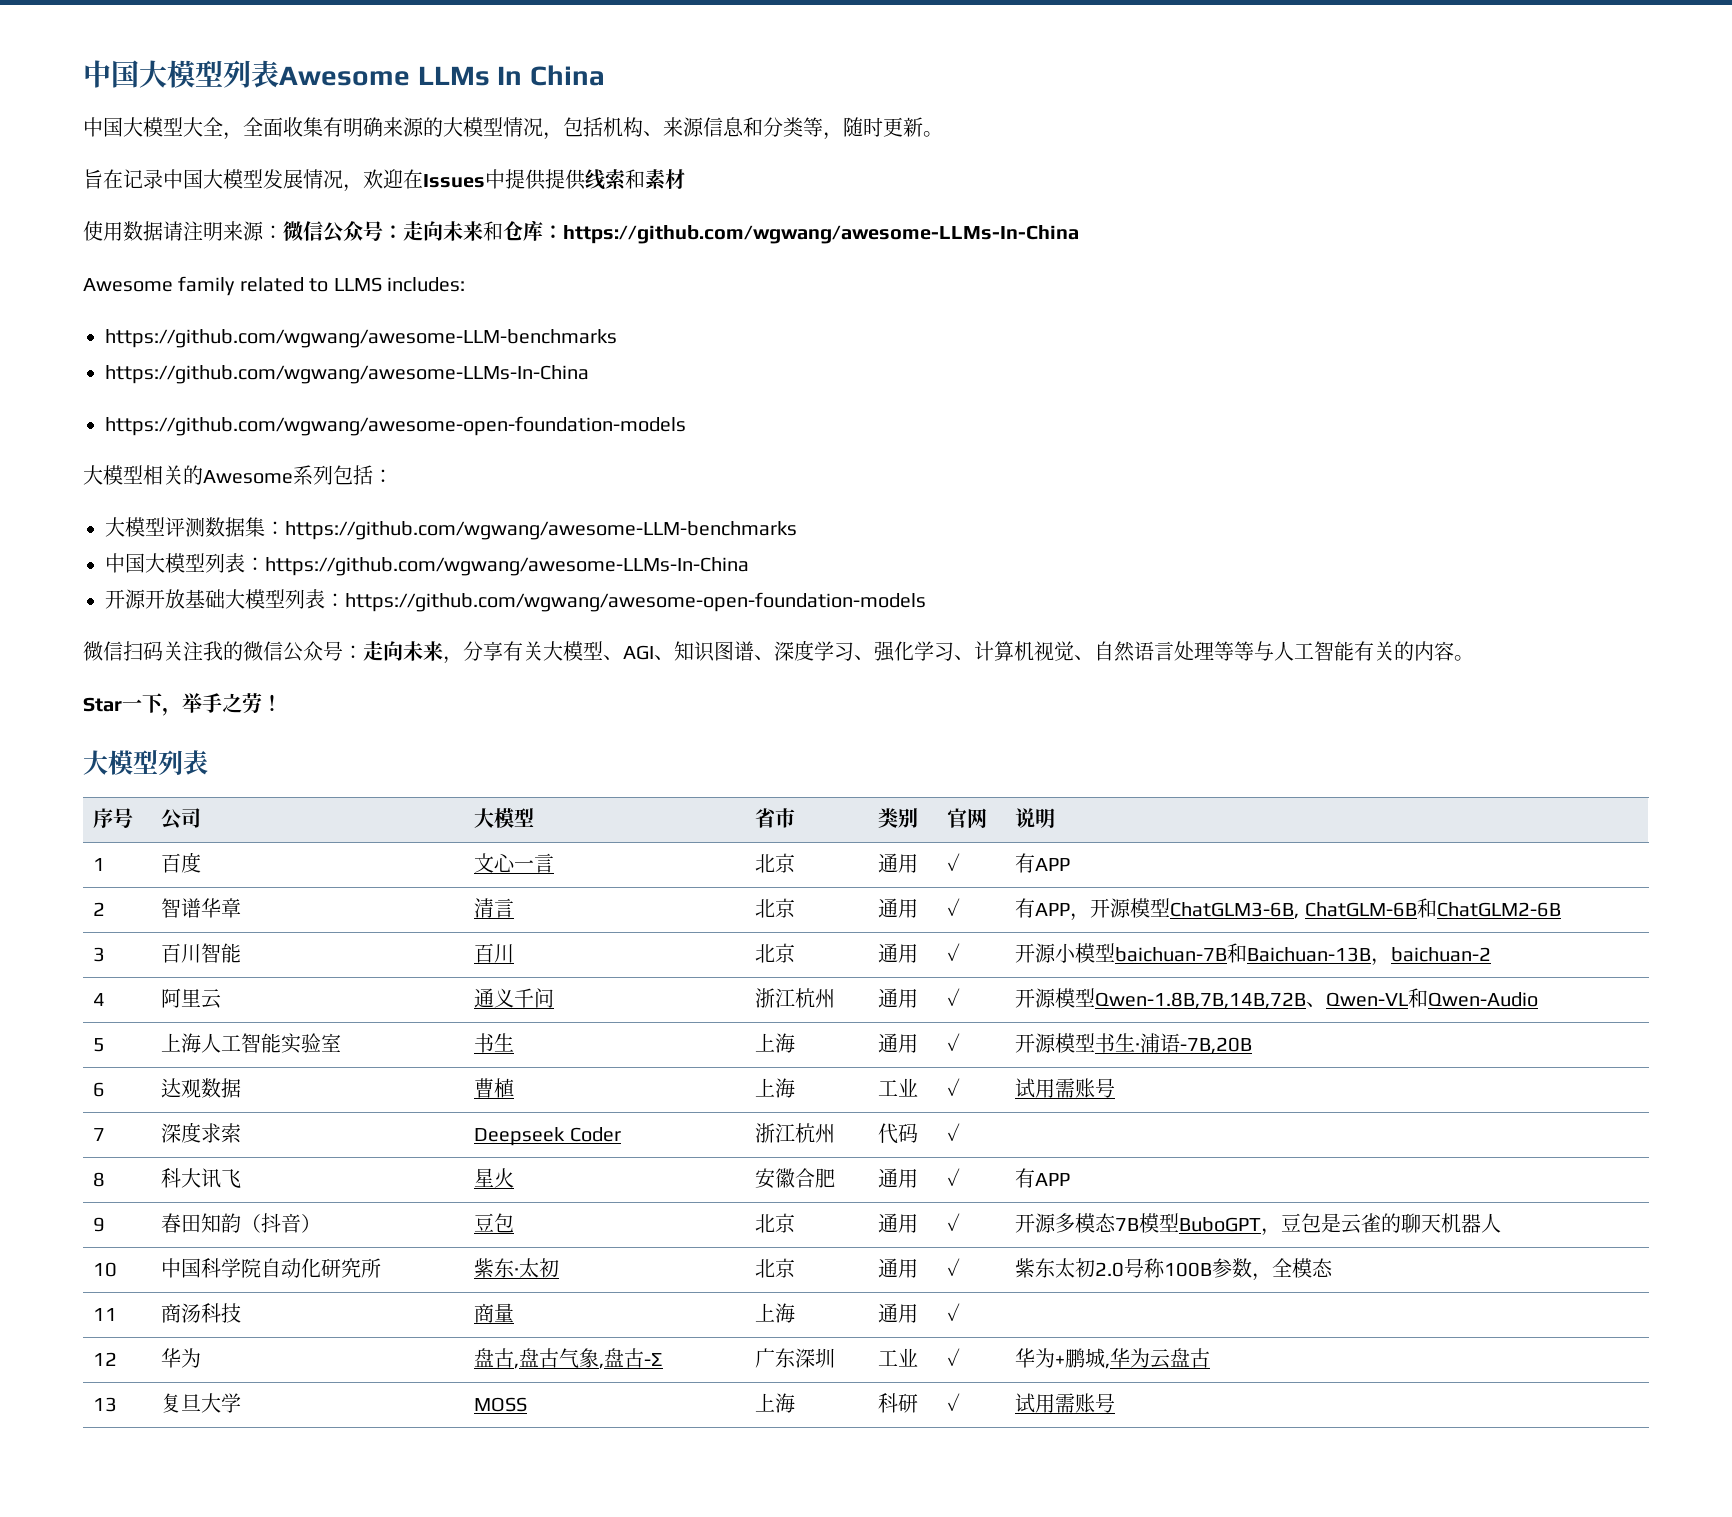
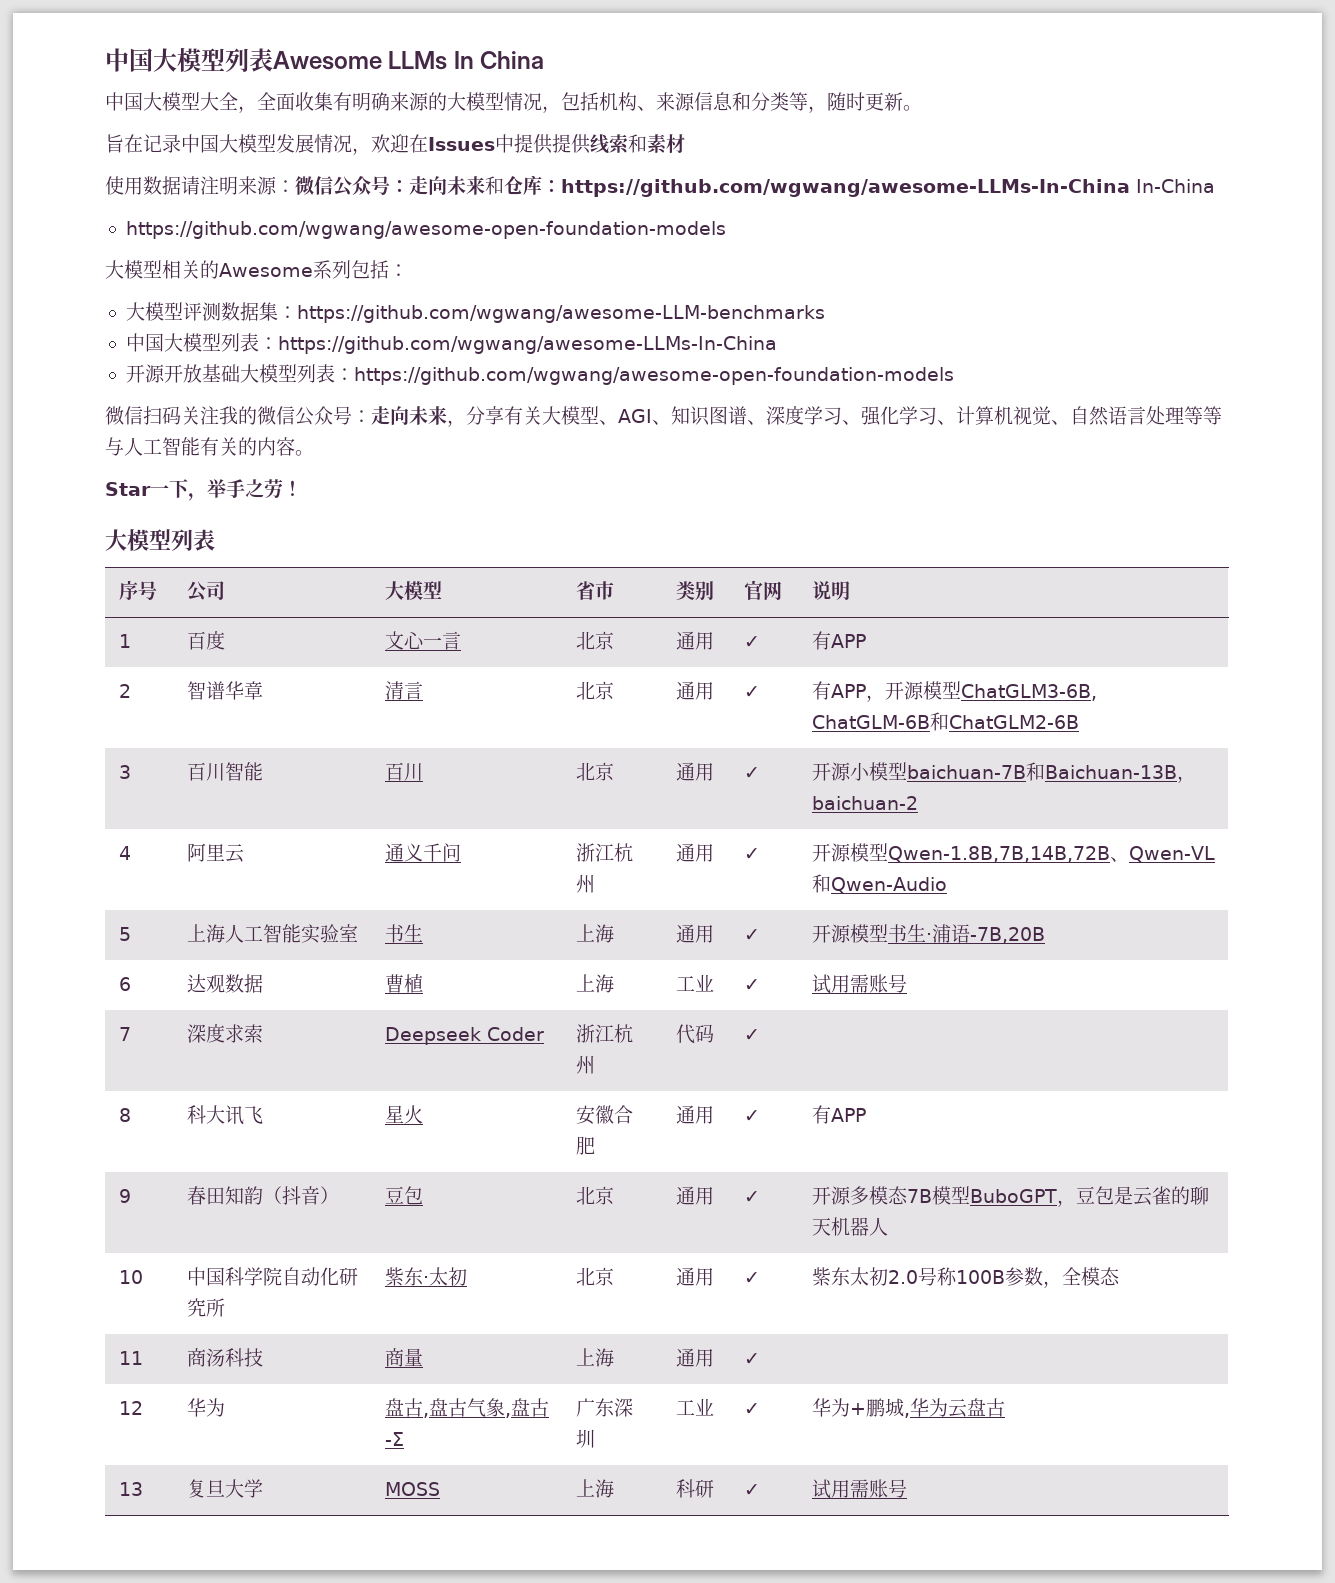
[83,276,465,296] [105,329,617,348] [105,365,589,384] // Awesome family related to LLMS includes: // https://github.com/wgwang/awesome-LLM-benchmarks // https://github.com/wgwang/awesome-LLMs-In-China -> [1136,179,1215,193] In-China

